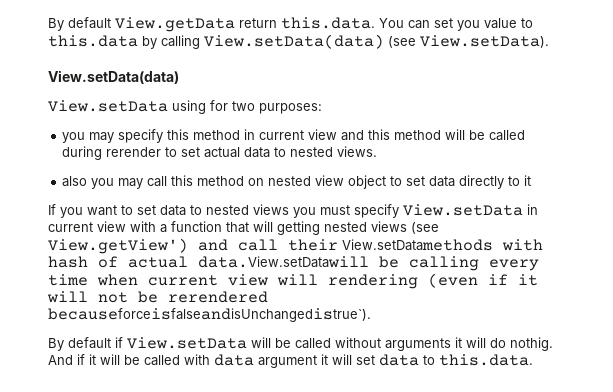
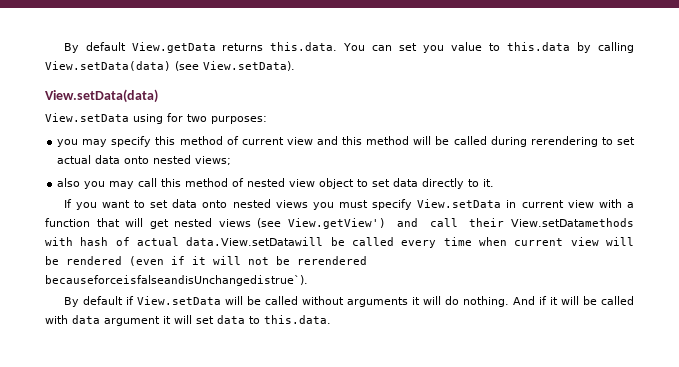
[239,18,277,28] return -> [222,43,264,51] returns
[244,129,256,140] in -> [226,136,239,145] of
[106,147,162,157] rerender -> [530,136,598,147] rerendering
[274,146,378,157] to nested views. -> [124,155,232,165] onto nested views;
[248,178,265,186] on -> [232,178,245,187] of
[524,175,532,186] it -> [483,179,495,187] it.
[190,205,202,215] to -> [202,200,228,208] onto
[277,221,320,235] getting -> [149,219,169,229] get
[409,256,479,271] calling -> [352,237,394,246] called
[328,274,418,289] rendering -> [45,256,122,265] be rendered
[510,337,553,351] nothig. -> [462,296,509,307] nothing.

